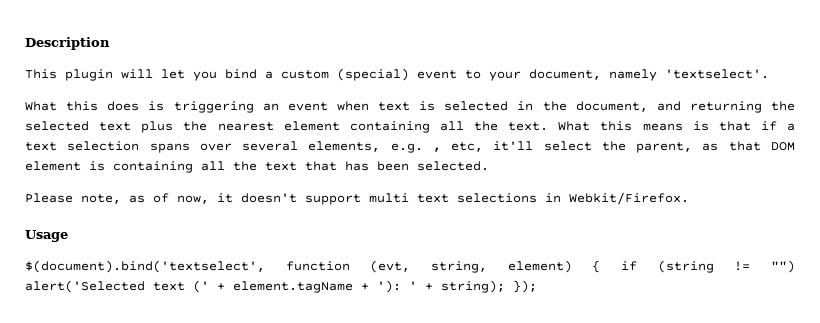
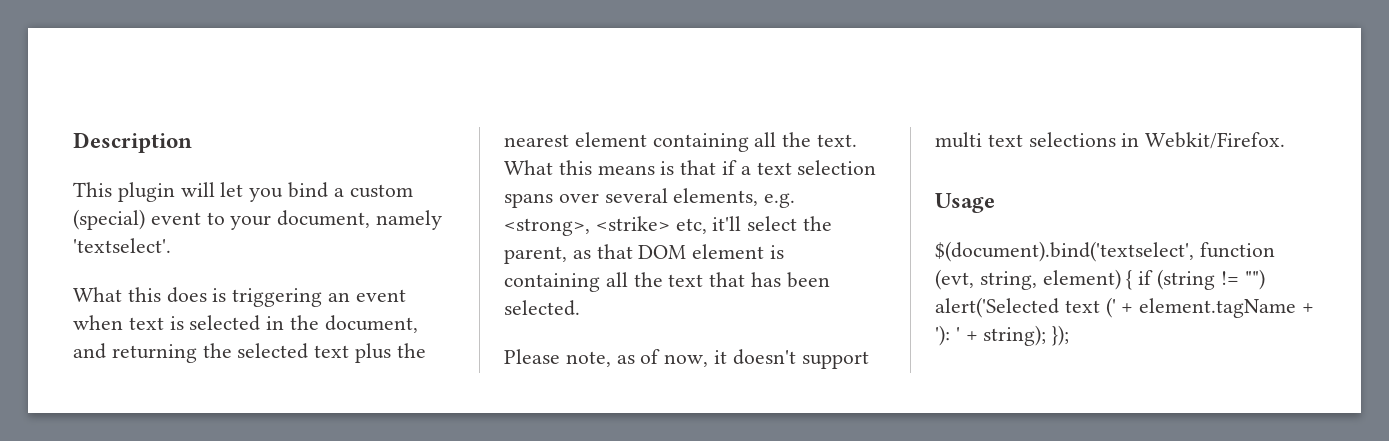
[432,147,441,152] , -> [504,216,670,236] <strong>, <strike>

